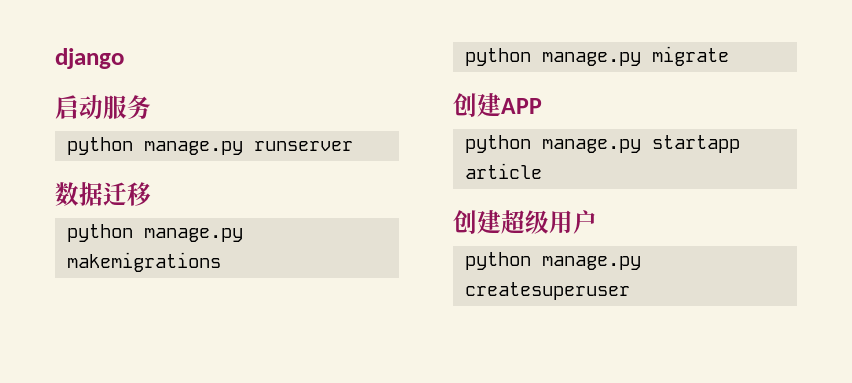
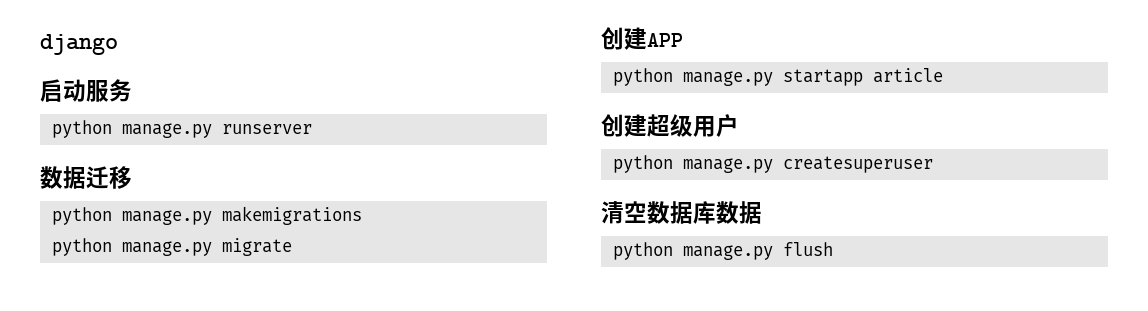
(630, 291) none -> [601,201,762,224] [612,242,833,260] // 清空数据库数据 // python manage.py flush

